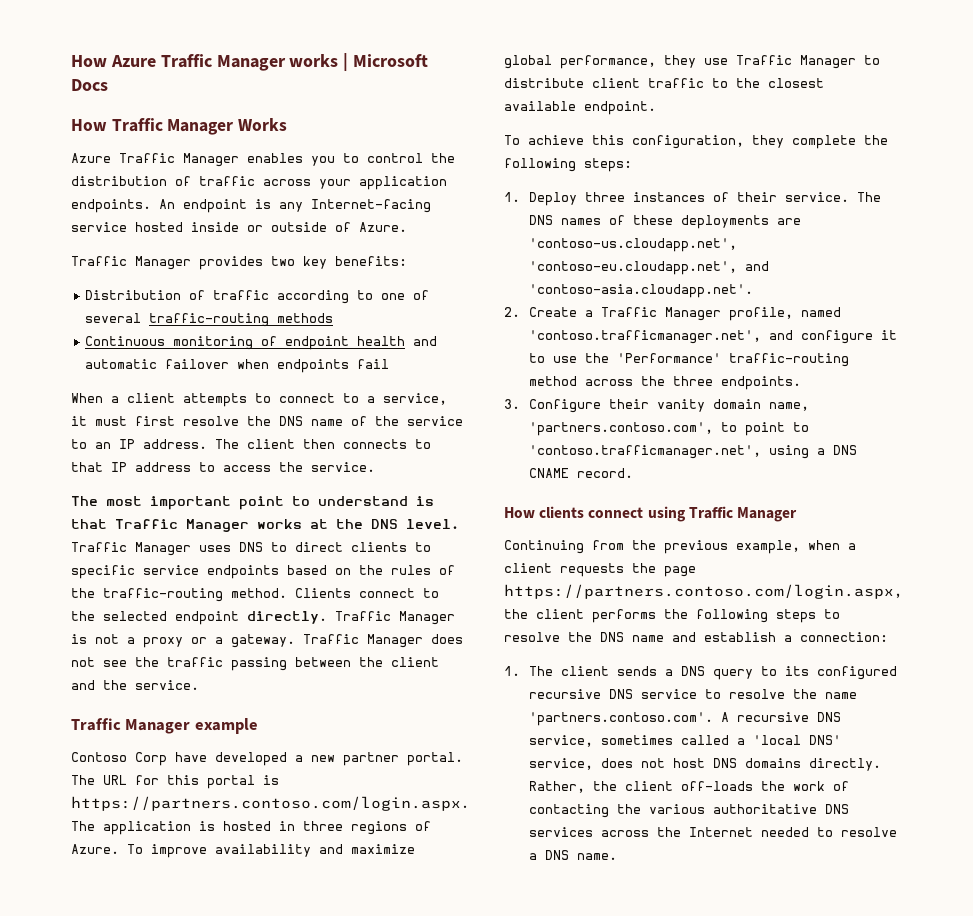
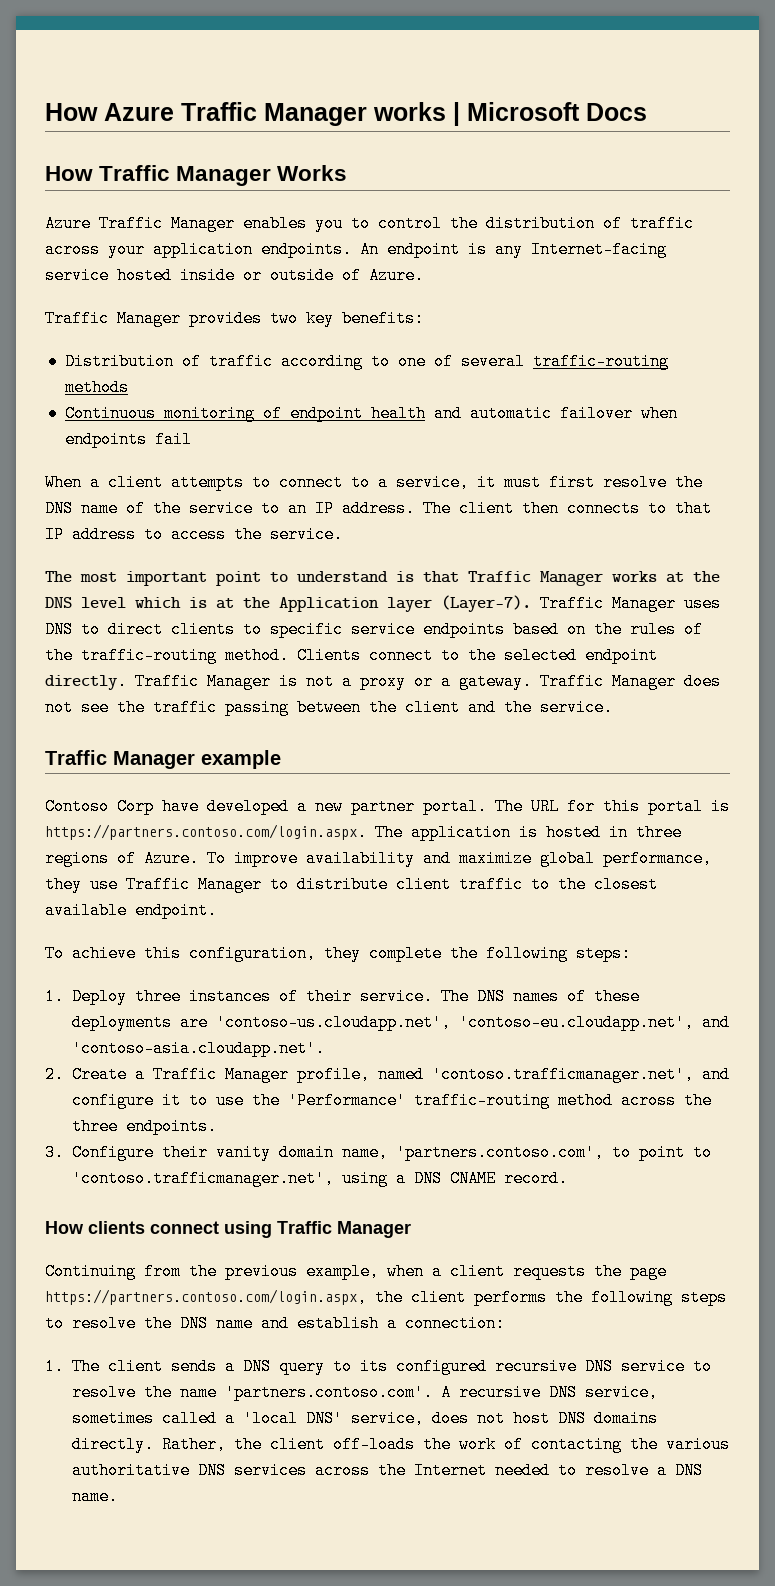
[406,519,459,529] level. -> [81,595,531,612] level which is at the Application layer (Layer-7).

